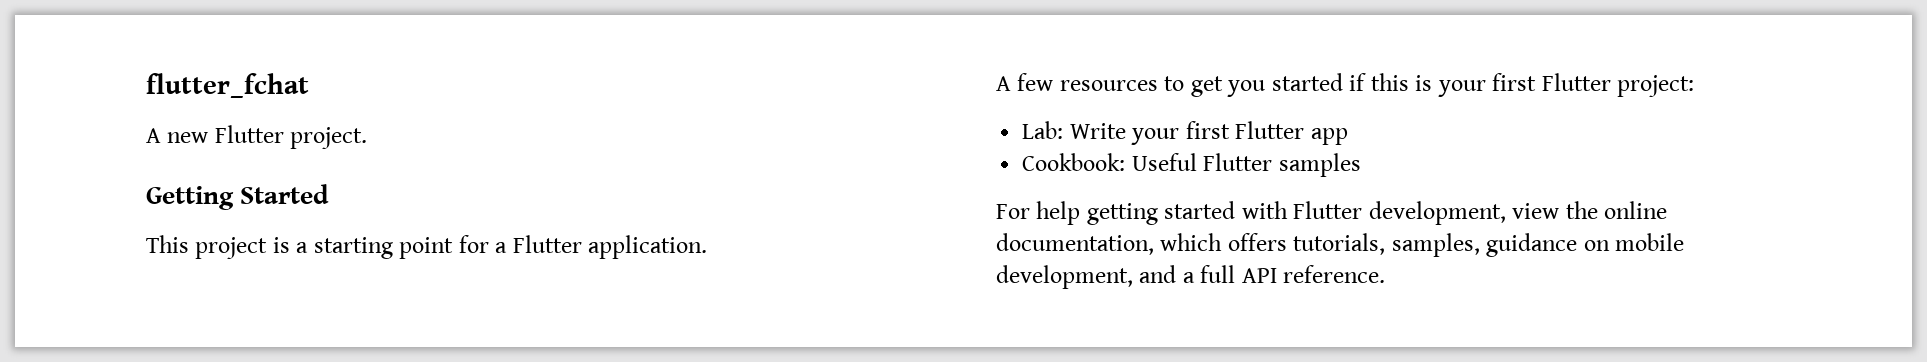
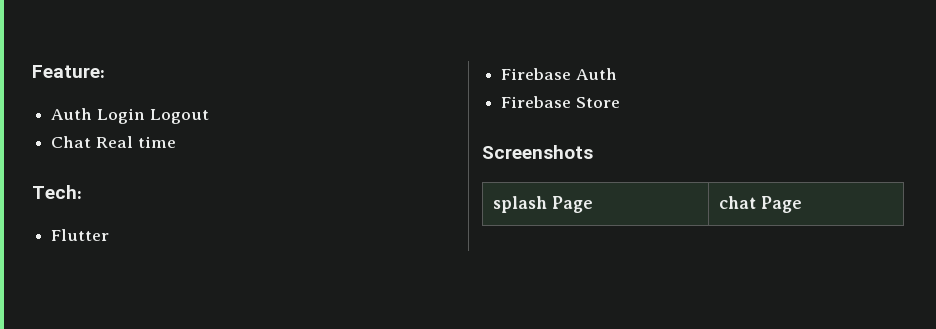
[146,73,309,98] [146,125,368,149] [146,184,330,210] [146,235,708,259] [996,73,1695,97] [1022,121,1348,145] [1022,153,1361,177] [996,201,1668,225] [996,233,1685,257] [996,265,1386,289] flutter_fchat // A new Flutter project. // Getting Started // This project is a starting point for a Flutter application. // A few resources to get you started if this is your first Flutter project: // Lab: Write your first Flutter app // Cookbook: Useful Flutter samples // For help getting started with Flutter development, view the online documentation, which offers tutorials, samples, guidance on mobile development, and a full API reference. -> [32,65,105,78] [51,108,209,124] [51,136,176,148] [32,185,82,199] [51,229,110,241] [501,68,617,80] [501,96,620,108] [482,145,593,159] [492,196,593,213] [718,196,802,213] Feature: // Auth Login Logout // Chat Real time // Tech: // Flutter // Firebase Auth // Firebase Store // Screenshots // splash Page | chat Page

